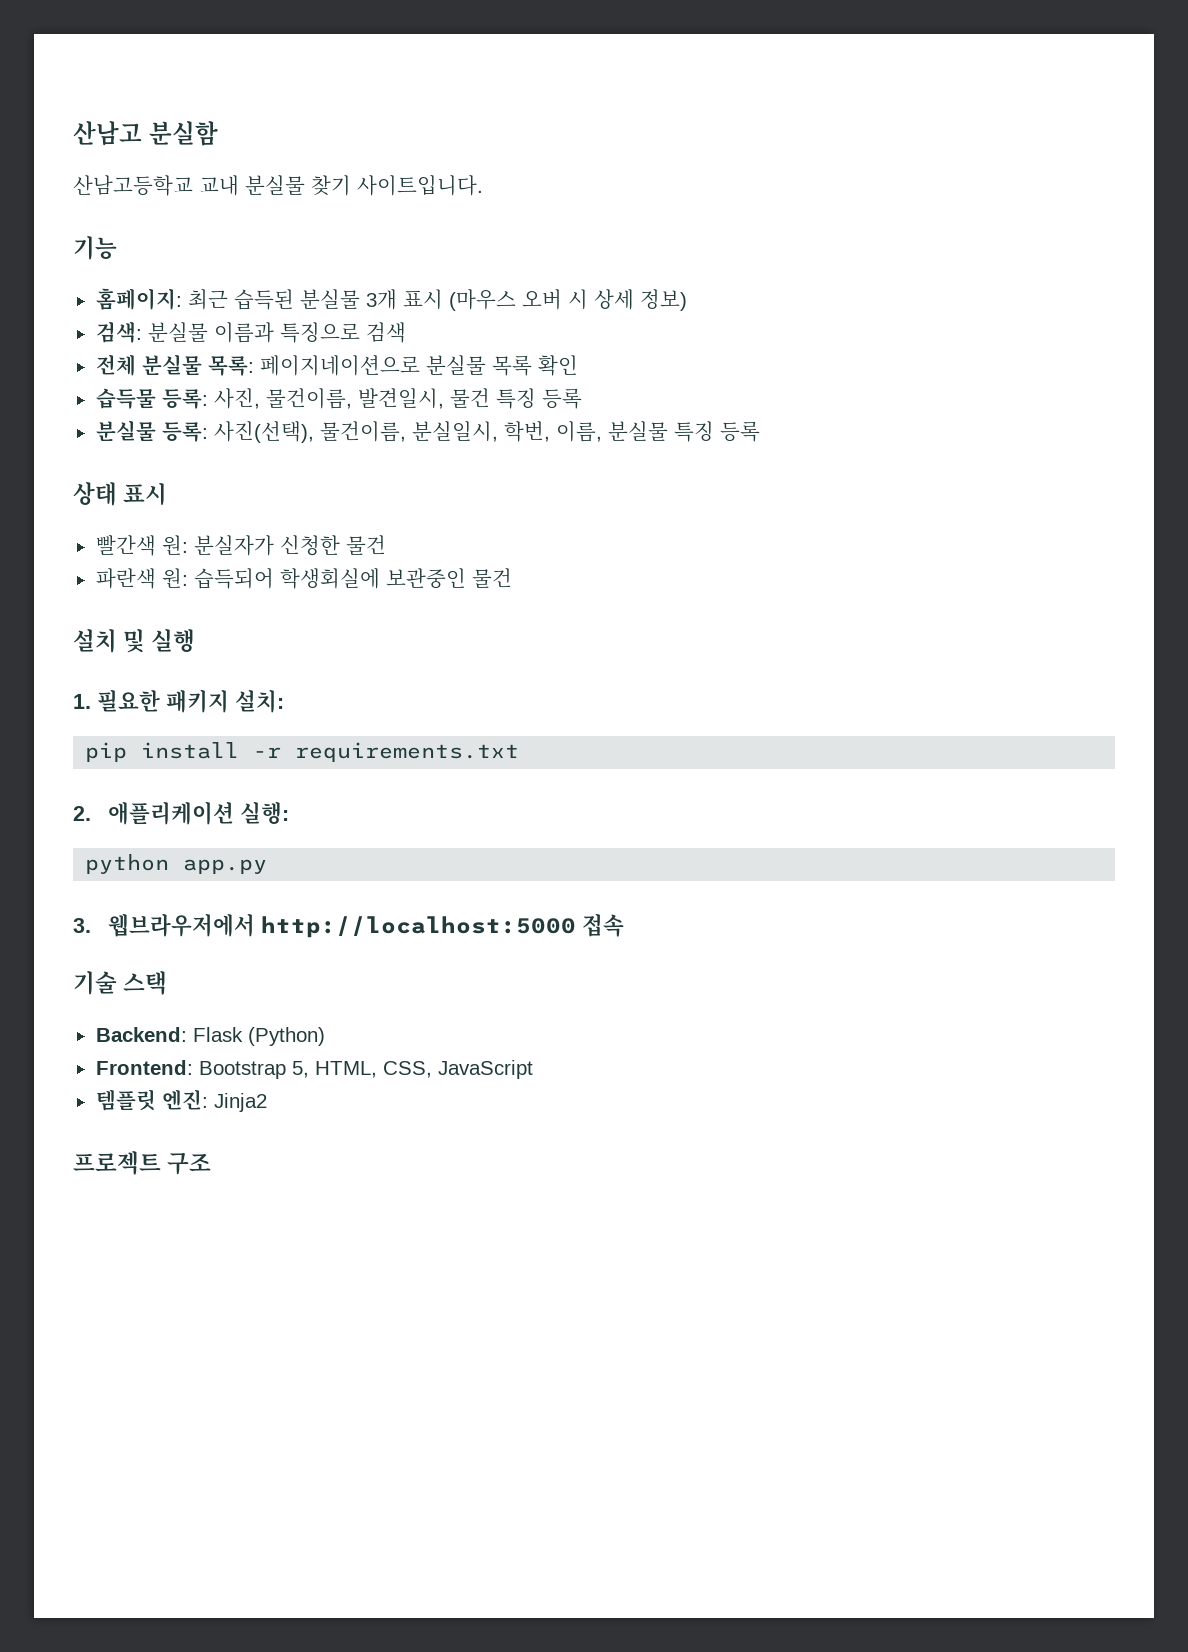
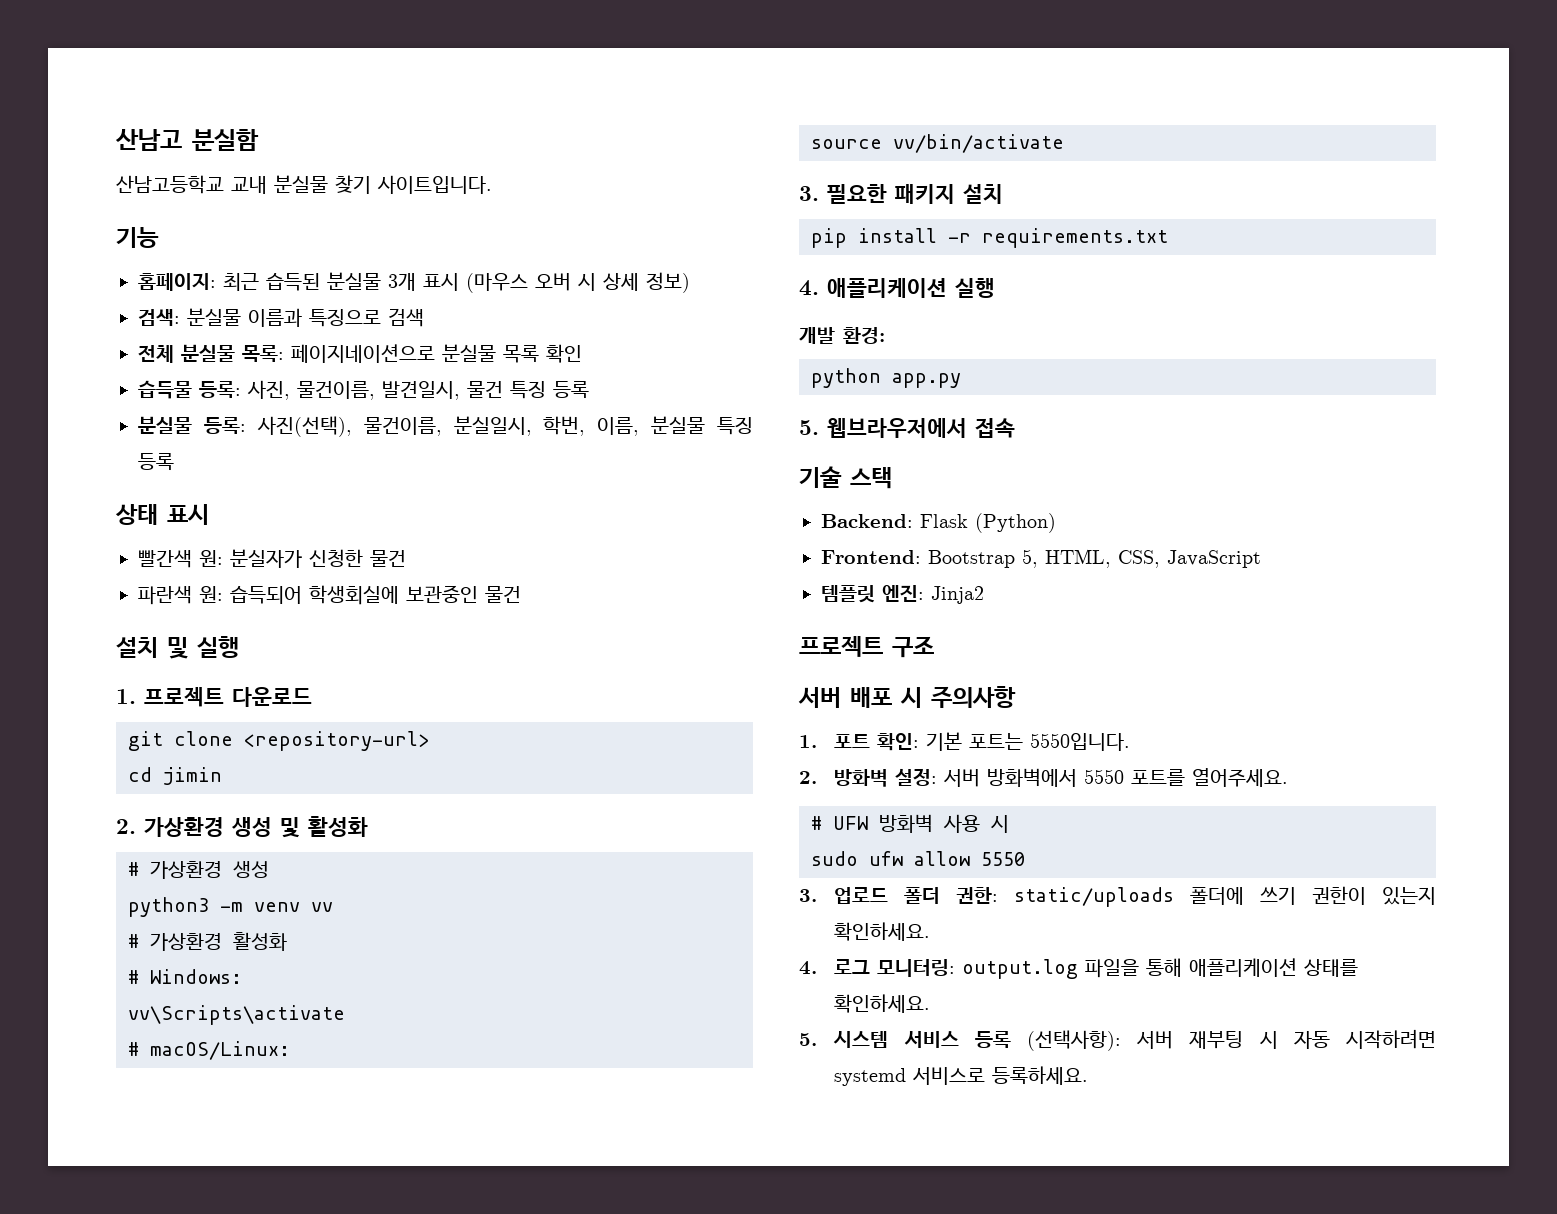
(91, 701) none -> [144,687,312,707] [128,731,429,751] [128,767,222,785] [116,816,368,838] [128,861,269,879] [128,897,333,917] [128,932,287,951] [128,969,242,984] [128,1005,345,1025] [128,1041,290,1060] [811,134,1064,153] [799,186,819,201] 프로젝트 다운로드 // git clone <repository-url> // cd jimin // 2. 가상환경 생성 및 활성화 // # 가상환경 생성 // python3 -m venv vv // # 가상환경 활성화 // # Windows: // vv\Scripts\activate // # macOS/Linux: // source vv/bin/activate // 3.
[235,690,284,713] 설치: -> [963,184,1003,204] 설치
[73,801,290,825] 2. 애플리케이션 실행: -> [799,278,995,298] [799,327,885,344] 4. 애플리케이션 실행 // 개발 환경:
[73,913,577,938] 3. 웹브라우저에서 http://localhost:5000 -> [799,418,967,438] 5. 웹브라우저에서
(212, 1163) none -> [798,686,1016,708] [799,732,1131,751] [799,768,1289,787] [811,814,1009,833] [811,851,1025,866] [799,886,1436,907] [834,922,931,941] [799,958,1359,979] [834,994,931,1013] [799,1029,1436,1051] [834,1066,1089,1086] // 서버 배포 시 주의사항 // 1. 포트 확인: 기본 포트는 5550입니다. // 2. 방화벽 설정: 서버 방화벽에서 5550 포트를 열어주세요. // # UFW 방화벽 사용 시 // sudo ufw allow 5550 // 3. 업로드 폴더 권한: static/uploads 폴더에 쓰기 권한이 있는지 확인하세요. // 4. 로그 모니터링: output.log 파일을 통해 애플리케이션 상태를 확인하세요. // 5. 시스템 서비스 등록 (선택사항): 서버 재부팅 시 자동 시작하려면 systemd 서비스로 등록하세요.

